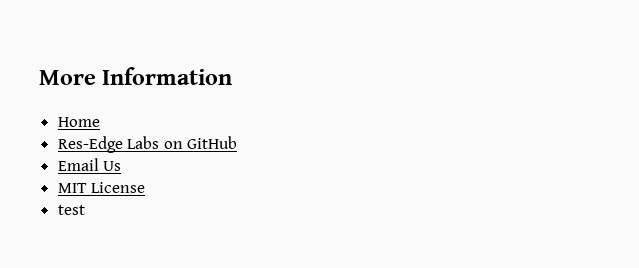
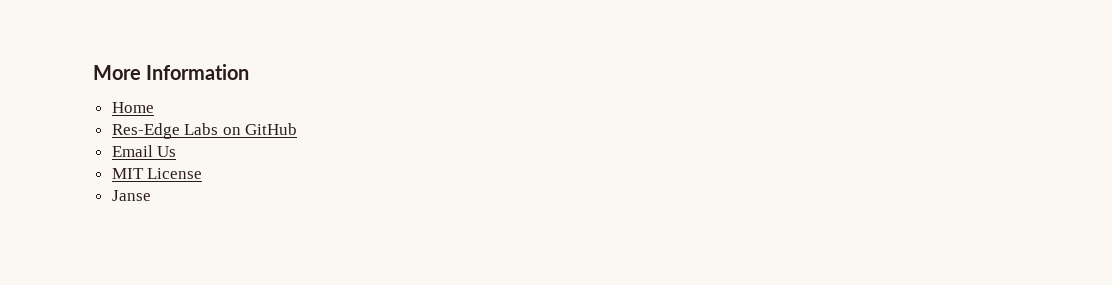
[57,205,85,215] test -> [111,190,151,201] Janse

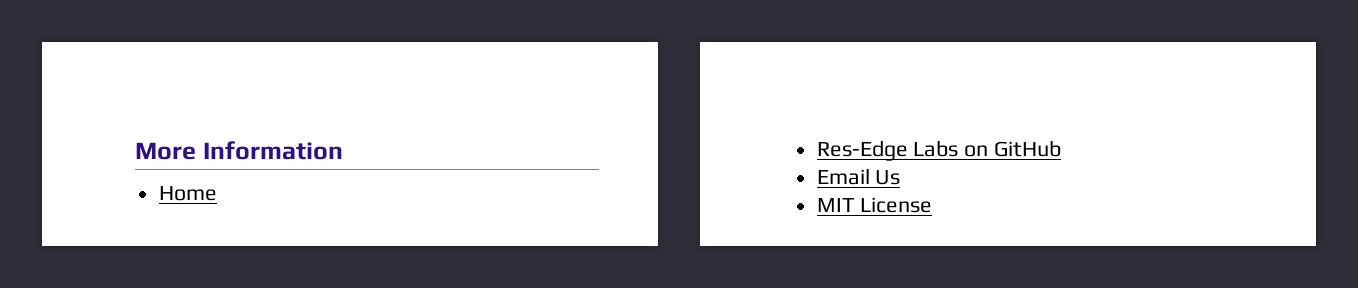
[111,190,151,201] // Janse -> (933, 205) none

